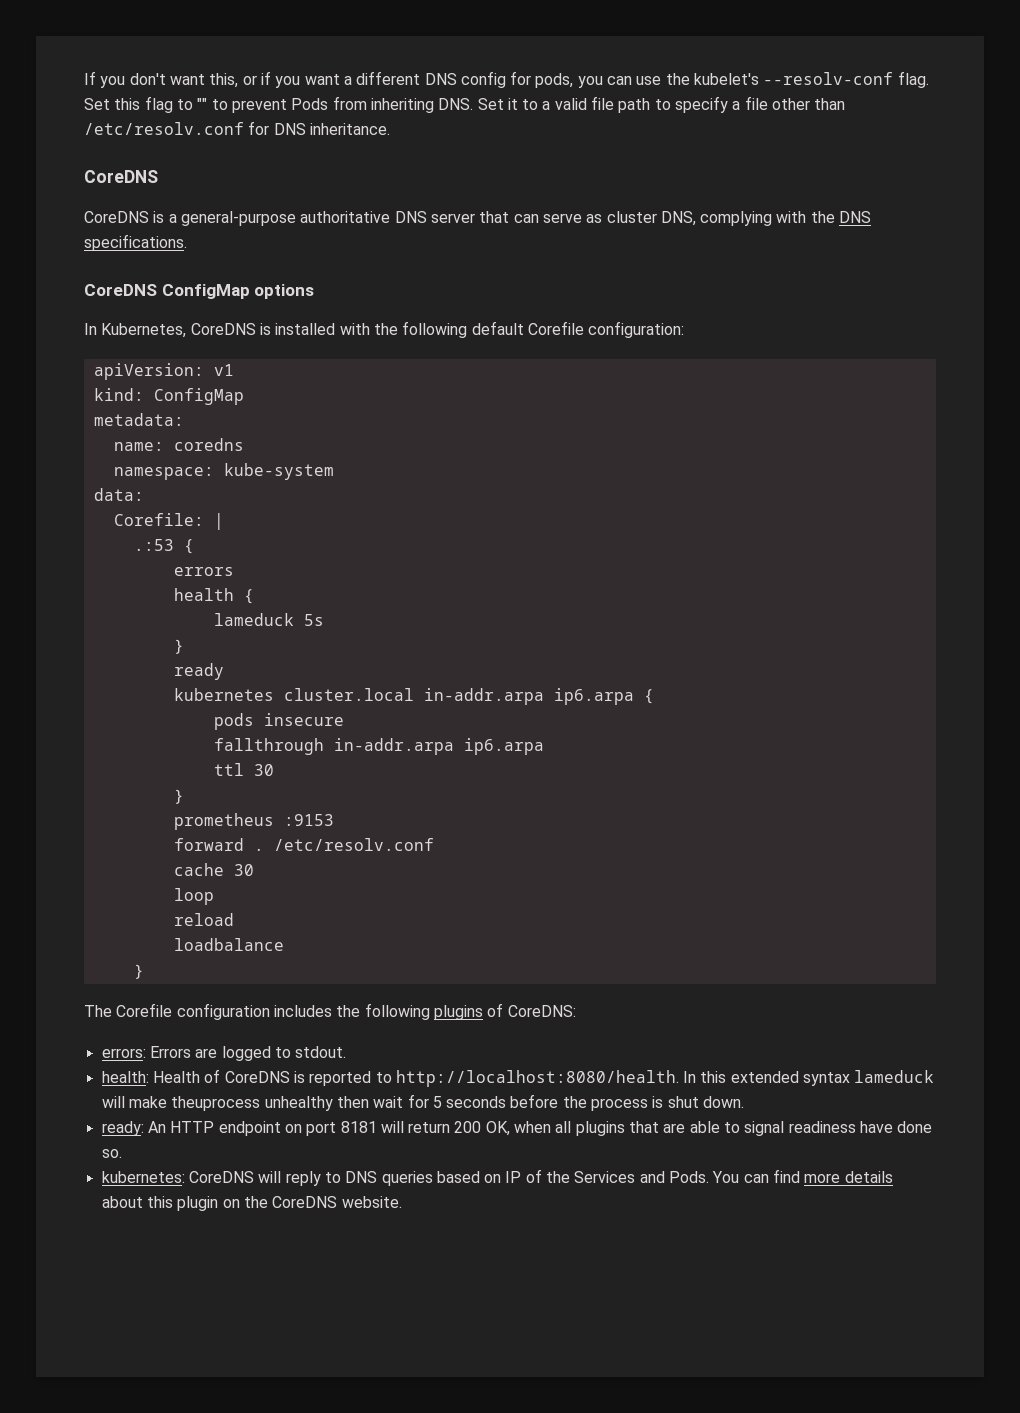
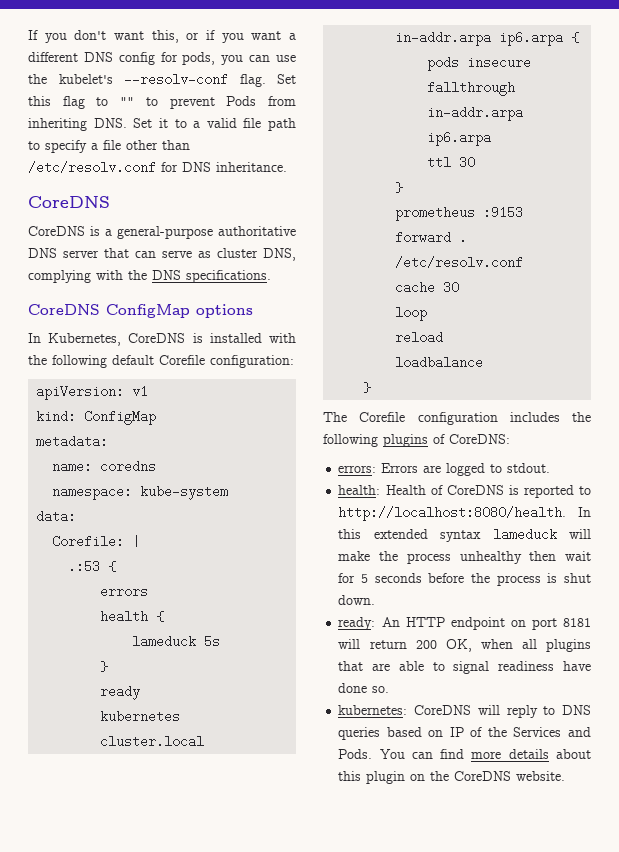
[171,1096,261,1111] theuprocess -> [379,551,451,564] the process

